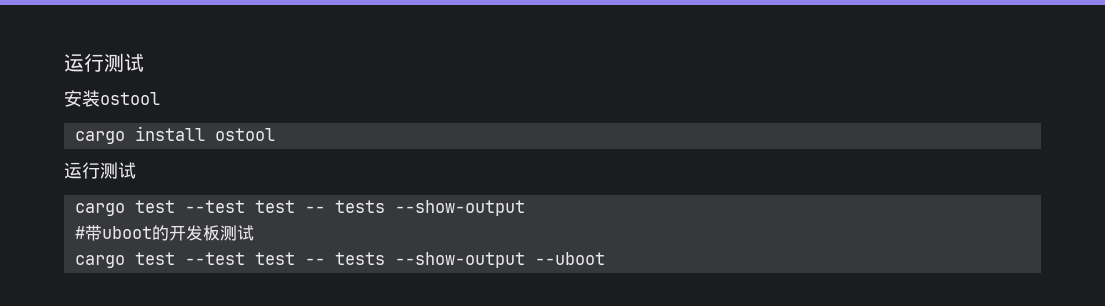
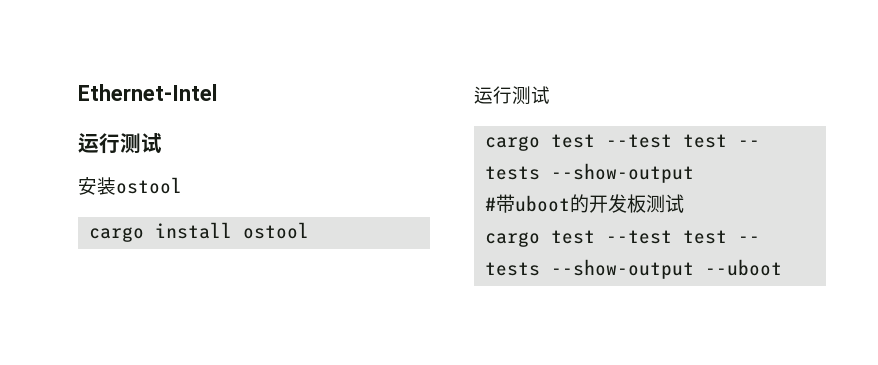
(64, 63) none -> [78,84,217,101] Ethernet-Intel //

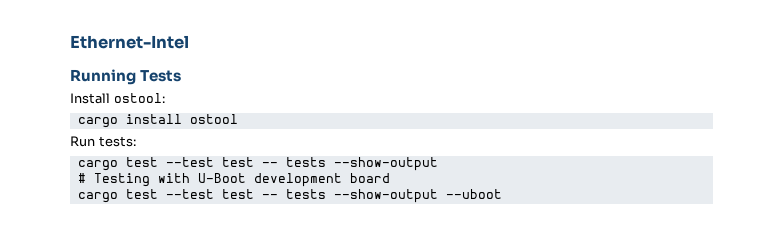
[78,133,162,154] [78,177,182,195] 运行测试 // 安装ostool -> [70,69,182,85] [70,93,165,104] Running Tests // Install ostool:
[474,86,550,105] 运行测试 -> [70,136,136,147] Run tests:
[496,194,685,213] 带uboot的开发板测试 -> [93,173,390,187] Testing with U-Boot development board

